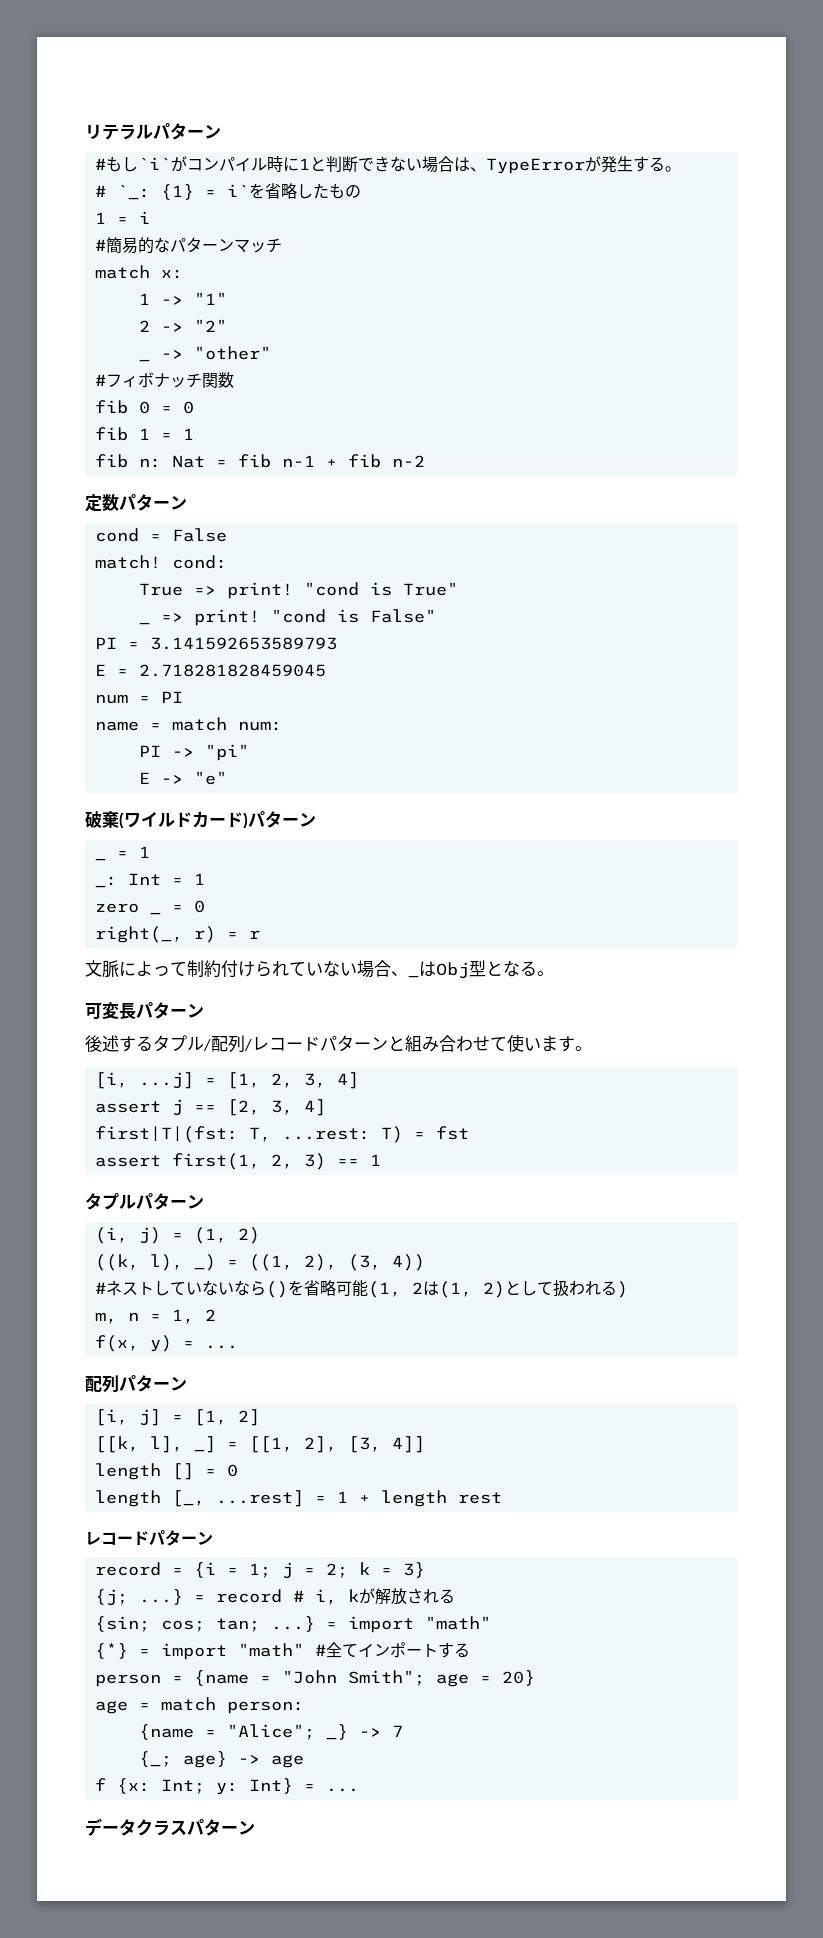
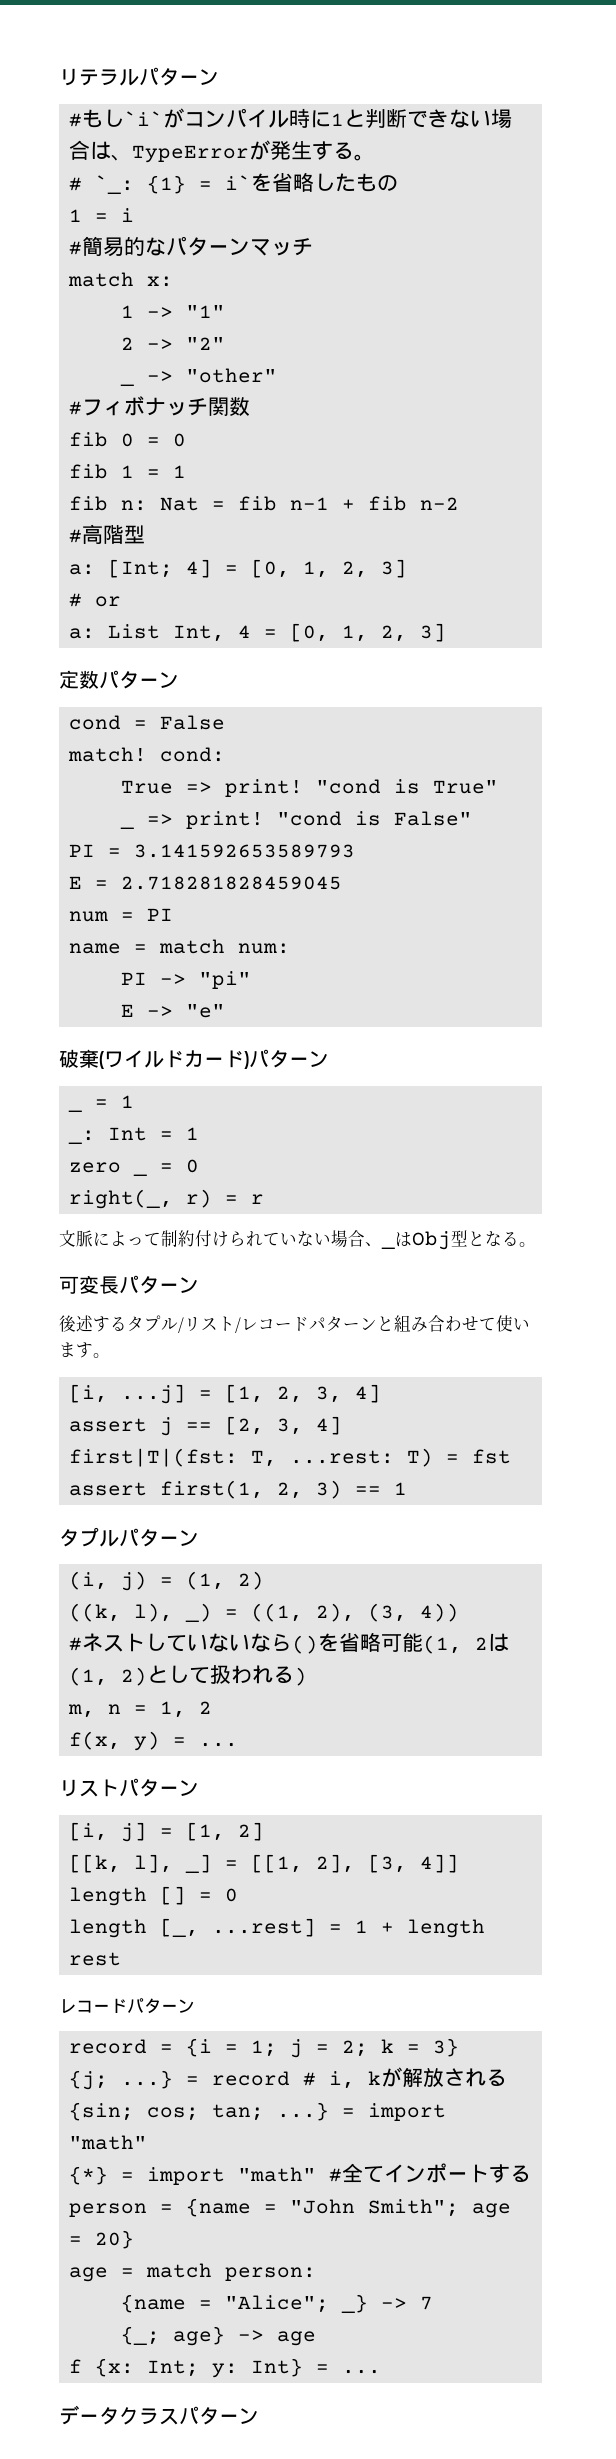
(426, 461) none -> [68,524,145,544] [68,559,407,578] [68,593,121,607] [68,623,446,642] // #高階型 // a: [Int; 4] = [0, 1, 2, 3] // # or // a: List Int, 4 = [0, 1, 2, 3]
[211,1035,245,1053] 配列 -> [184,1316,235,1332] リスト
[85,1375,119,1393] 配列 -> [59,1779,119,1797] リスト

